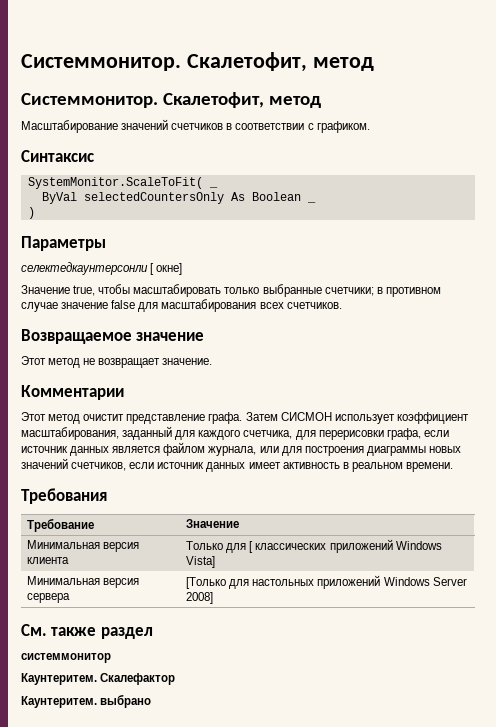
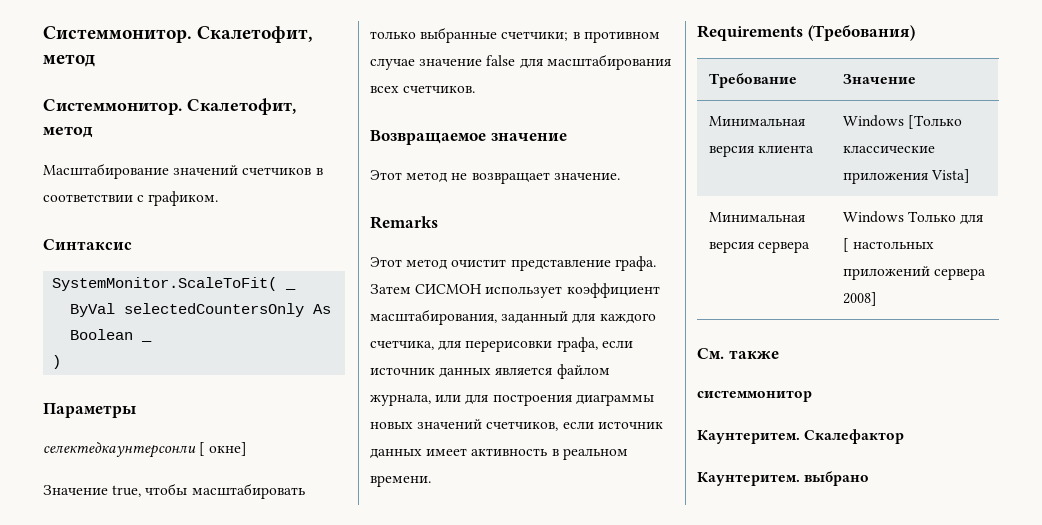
[21,385,124,400] Комментарии -> [370,216,438,229] Remarks
[21,488,107,504] Требования -> [697,25,915,41] Requirements (Требования)
[186,539,442,553] [186,556,216,568] [27,576,140,588] [27,593,71,603] [186,575,467,589] Только для [ классических приложений Windows Vista] // Минимальная версия сервера | [Только для настольных приложений Windows Server -> [842,115,962,129] [842,146,935,153] [842,169,970,184] [708,212,805,222] [708,241,810,253] [842,211,984,225] [842,238,934,252] [842,266,986,280] Windows [Только классические приложения Vista] // Минимальная версия сервера | Windows Только для [ настольных приложений сервера
[100,627,153,639] раздел -> (779, 354) none

